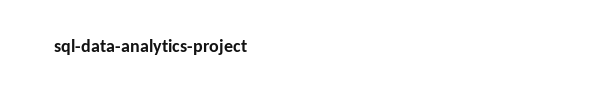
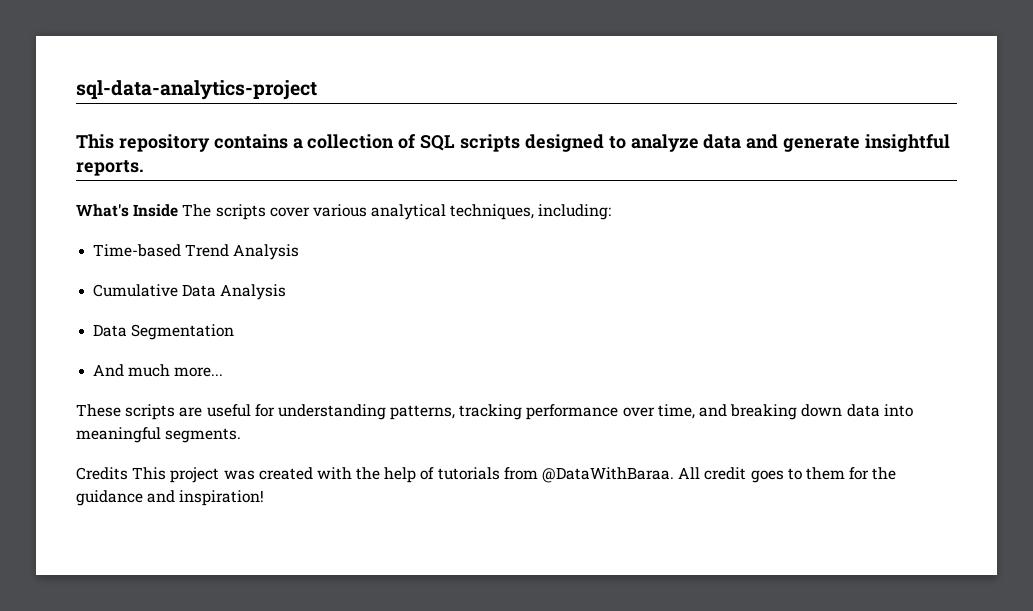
(247, 47) none -> [76,134,951,152] [76,160,144,176] [76,204,612,220] [93,244,300,260] [93,284,287,300] [93,324,235,340] [93,364,224,377] [76,404,913,420] [76,427,242,443] [76,467,897,483] [76,490,265,506] // This repository contains a collection of SQL scripts designed to analyze data and generate insightful reports. // What's Inside The scripts cover various analytical techniques, including: // Time-based Trend Analysis // Cumulative Data Analysis // Data Segmentation // And much more... // These scripts are useful for understanding patterns, tracking performance over time, and breaking down data into meaningful segments. // Credits This project was created with the help of tutorials from @DataWithBaraa. All credit goes to them for the guidance and inspiration!

